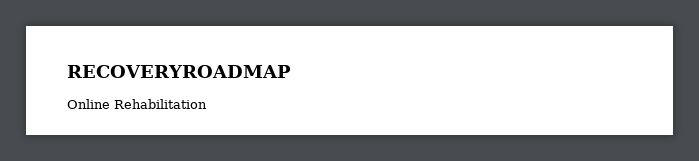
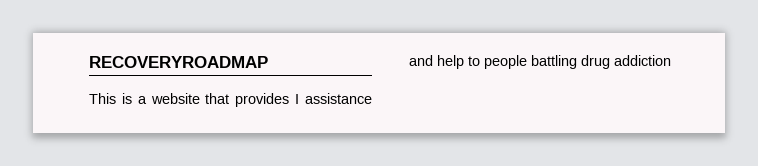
[67,99,207,109] Online Rehabilitation -> [89,93,372,107] [409,55,671,69] This is a website that provides I assistance and help to people battling drug addiction

